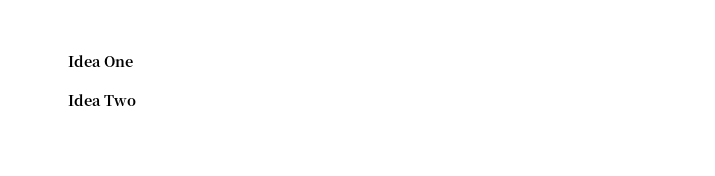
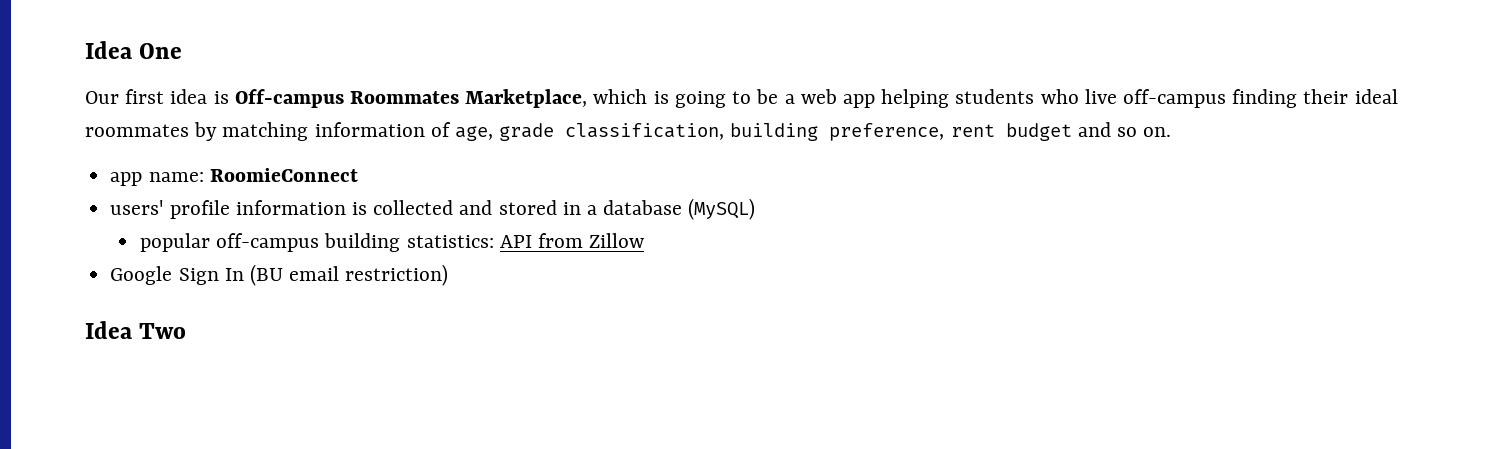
(133, 61) none -> [85,89,1398,108] [85,122,1172,141] [110,168,358,186] [110,198,756,220] [139,233,645,252] [110,264,449,286] // Our first idea is Off-campus Roommates Marketplace, which is going to be a web app helping students who live off-campus finding their ideal roommates by matching information of age, grade classification, building preference, rent budget and so on. // app name: RoomieConnect // users' profile information is collected and stored in a database (MySQL) // popular off-campus building statistics: API from Zillow // Google Sign In (BU email restriction)

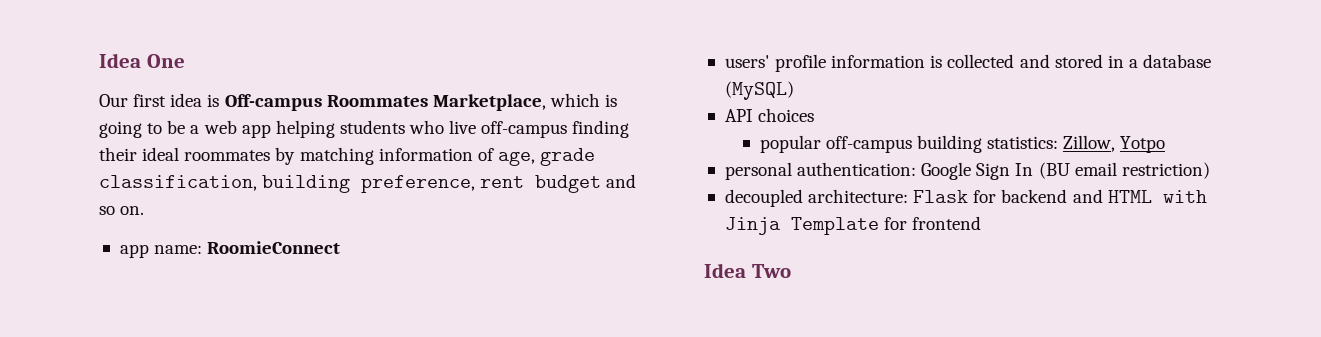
(756, 209) none -> [724,108,815,122] // API choices
[499,233,645,248] API from Zillow // -> [1063,135,1166,153] [724,162,917,180] Zillow, Yotpo // personal authentication:
(449, 275) none -> [724,189,1207,207] [724,216,982,235] // decoupled architecture: Flask for backend and HTML with Jinja Template for frontend

